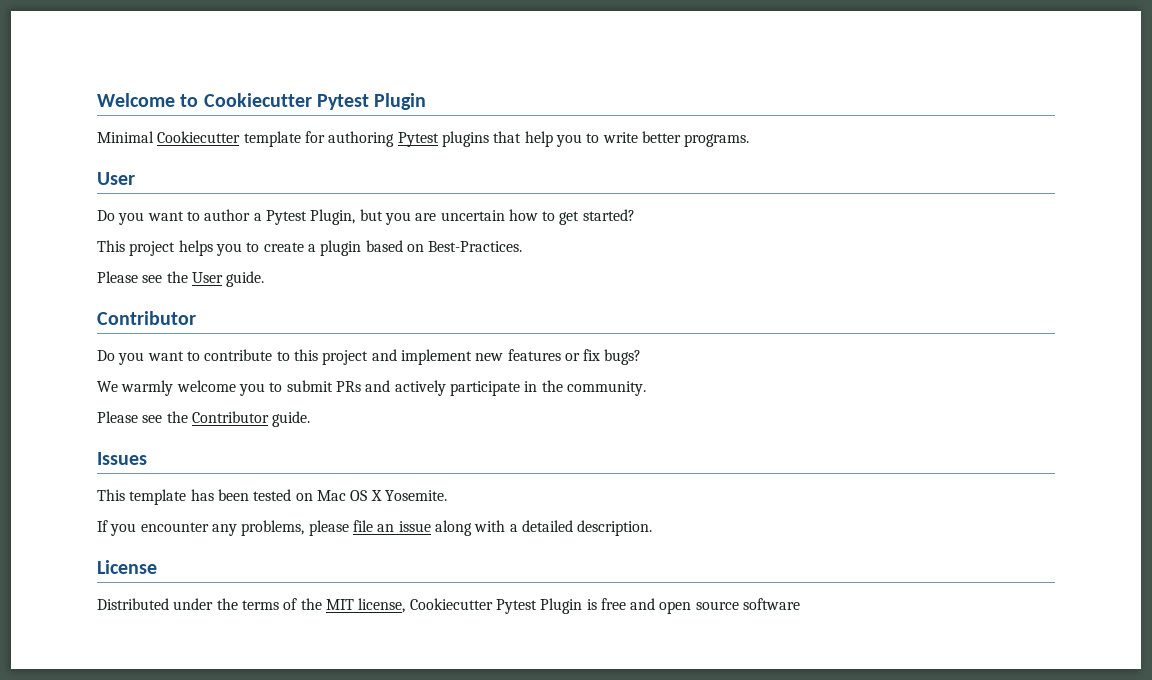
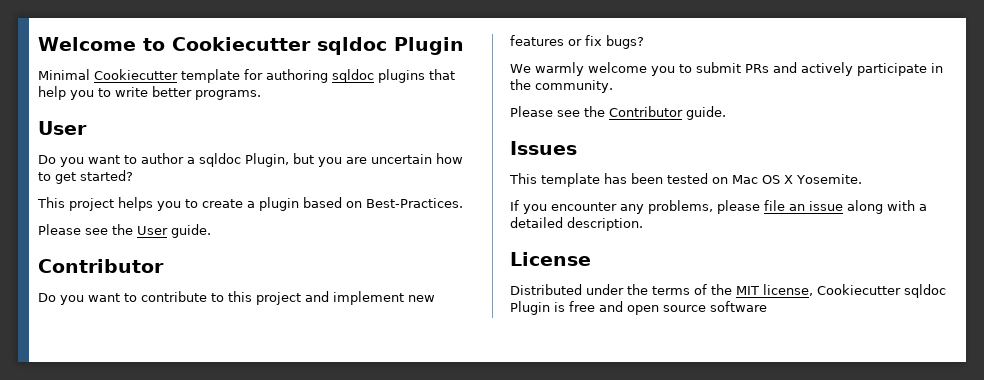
[316,94,369,110] Pytest -> [317,37,387,55] sqldoc
[397,132,439,147] Pytest -> [332,69,374,83] sqldoc
[265,210,307,225] Pytest -> [199,153,241,167] sqldoc
[495,599,537,614] Pytest -> [904,284,946,298] sqldoc

